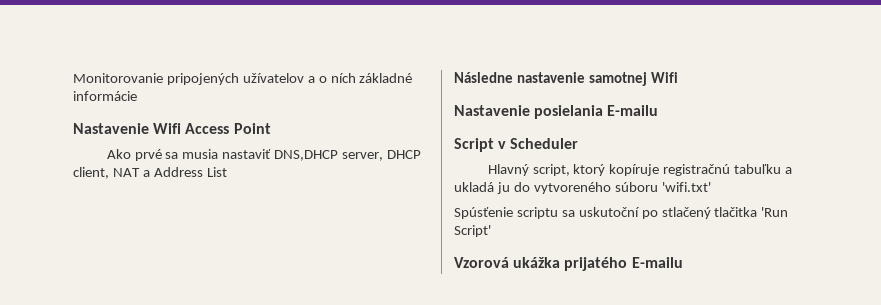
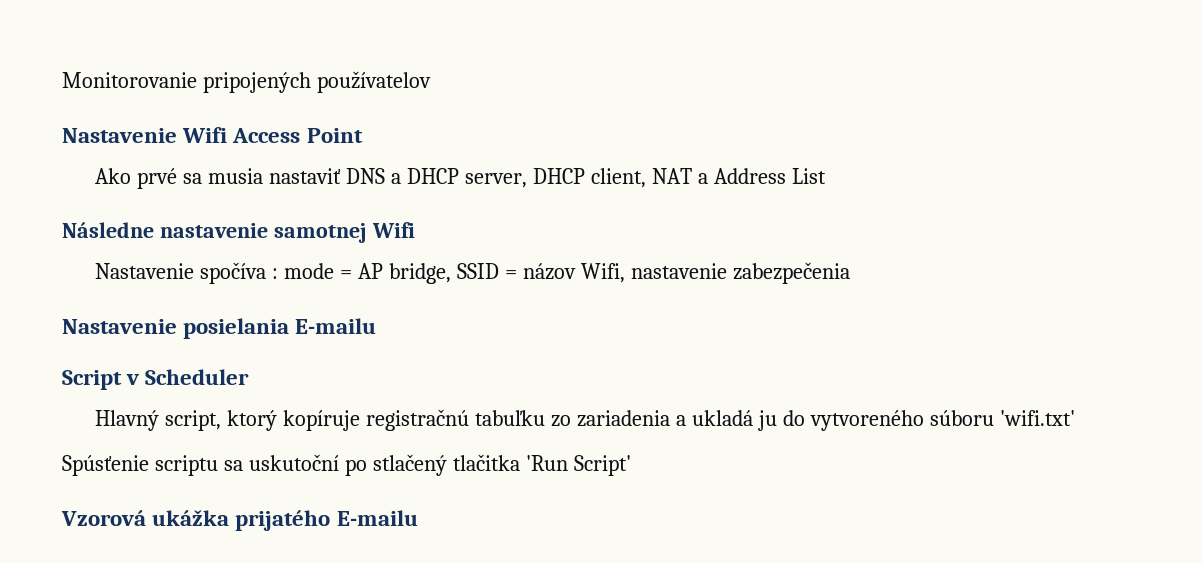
[242,73,413,83] [73,91,137,101] užívatelov a o ních základné informácie -> [316,71,431,93] používatelov
[274,150,339,161] DNS,DHCP -> [346,168,459,184] DNS a DHCP
(678, 77) none -> [95,262,850,284] // Nastavenie spočíva : mode = AP bridge, SSID = názov Wifi, nastavenie zabezpečenia
(782, 169) none -> [550,410,670,427] zo zariadenia

